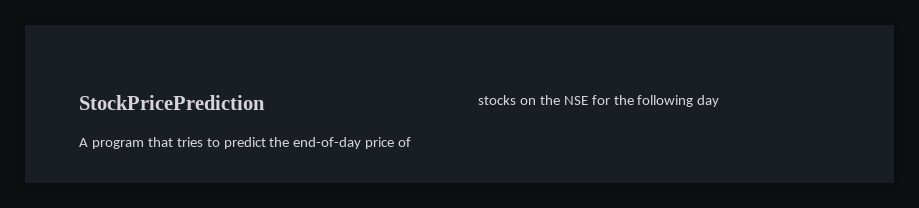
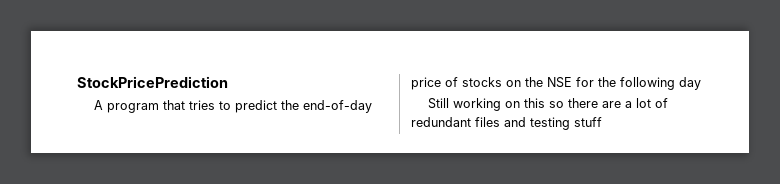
(720, 101) none -> [427,98,668,111] [411,117,602,130] // Still working on this so there are a lot of redundant files and testing stuff

